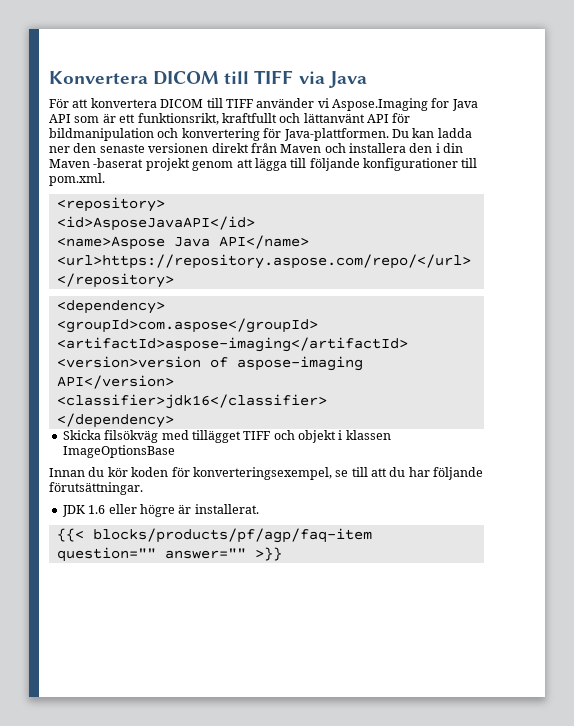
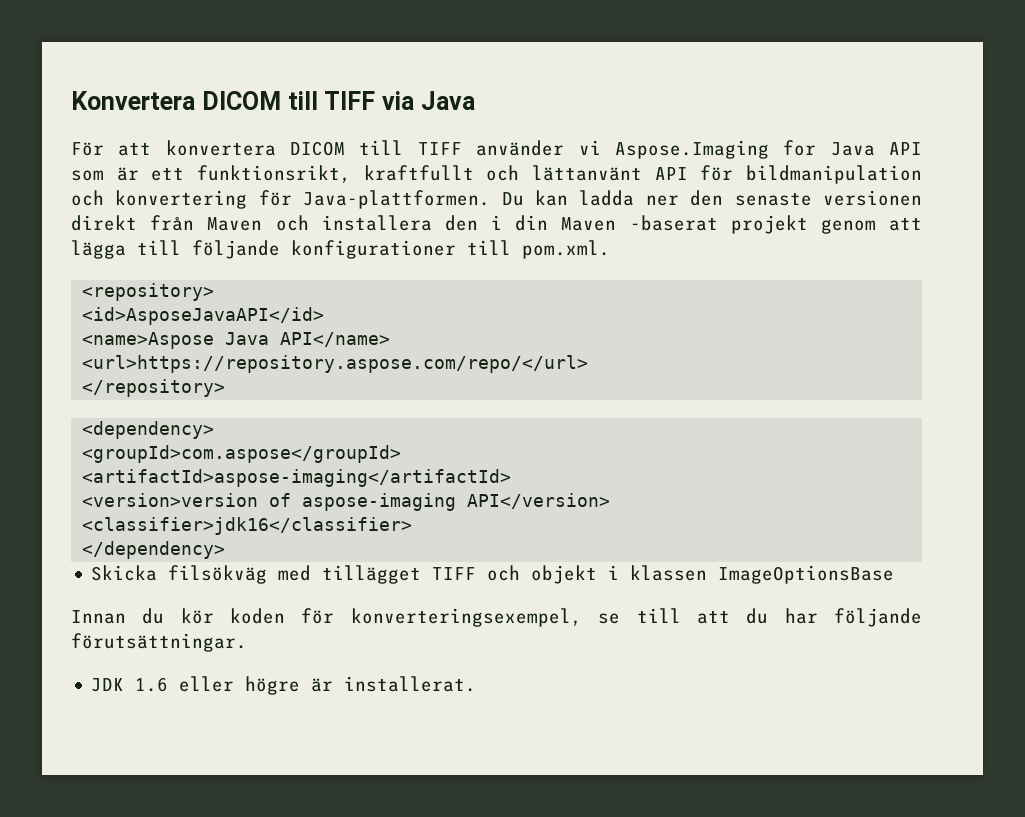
[56,528,372,543] [56,547,282,562] // {{< blocks/products/pf/agp/faq-item question="" answer="" >}} -> (477, 684) none

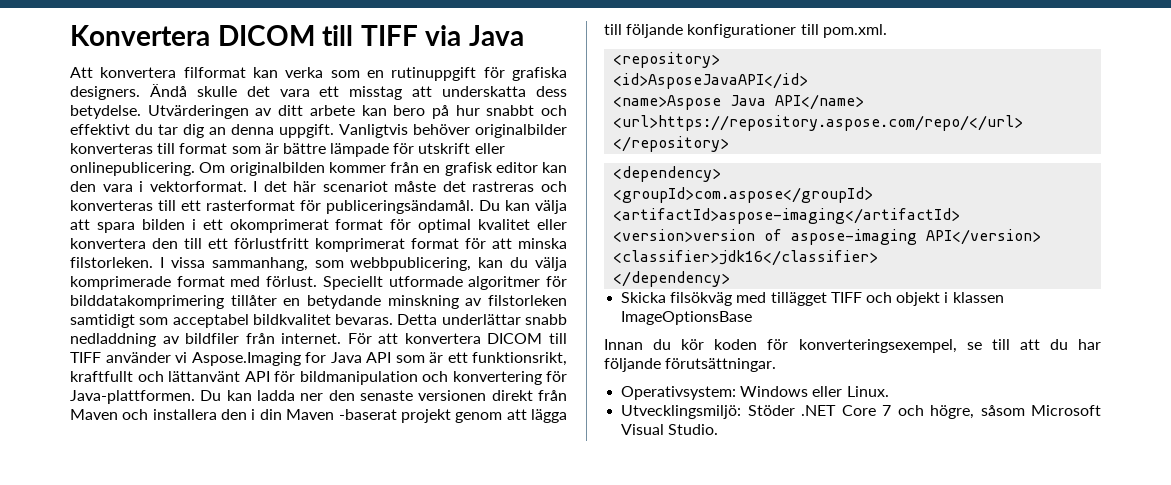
(475, 100) none -> [70,67,567,81] [70,84,568,100] [70,105,567,119] [70,124,567,138] [70,143,505,157] [70,162,567,176] [70,181,567,192] [70,200,567,214] [70,219,567,233] [70,238,567,252] [70,257,567,271] [70,276,567,290] [70,295,567,309] [70,314,567,328] [70,333,342,347] Att konvertera filformat kan verka som en rutinuppgift för grafiska designers. Ändå skulle det vara ett misstag att underskatta dess betydelse. Utvärderingen av ditt arbete kan bero på hur snabbt och effektivt du tar dig an denna uppgift. Vanligtvis behöver originalbilder konverteras till format som är bättre lämpade för utskrift eller onlinepublicering. Om originalbilden kommer från en grafisk editor kan den vara i vektorformat. I det här scenariot måste det rastreras och konverteras till ett rasterformat för publiceringsändamål. Du kan välja att spara bilden i ett okomprimerat format för optimal kvalitet eller konvertera den till ett förlustfritt komprimerat format för att minska filstorleken. I vissa sammanhang, som webbpublicering, kan du välja komprimerade format med förlust. Speciellt utformade algoritmer för bilddatakomprimering tillåter en betydande minskning av filstorleken samtidigt som acceptabel bildkvalitet bevaras. Detta underlättar snabb nedladdning av bildfiler från internet.
[91,676,477,695] JDK 1.6 eller högre är installerat. -> [621,386,889,400] [621,405,1101,419] [621,424,719,435] Operativsystem: Windows eller Linux. // Utvecklingsmiljö: Stöder .NET Core 7 och högre, såsom Microsoft Visual Studio.

